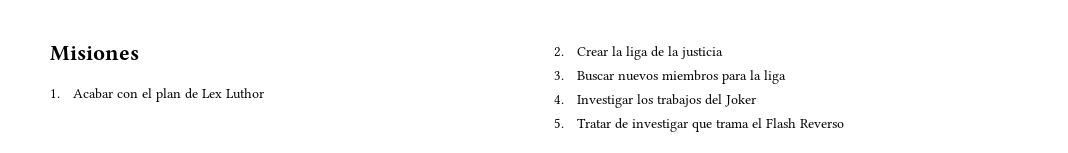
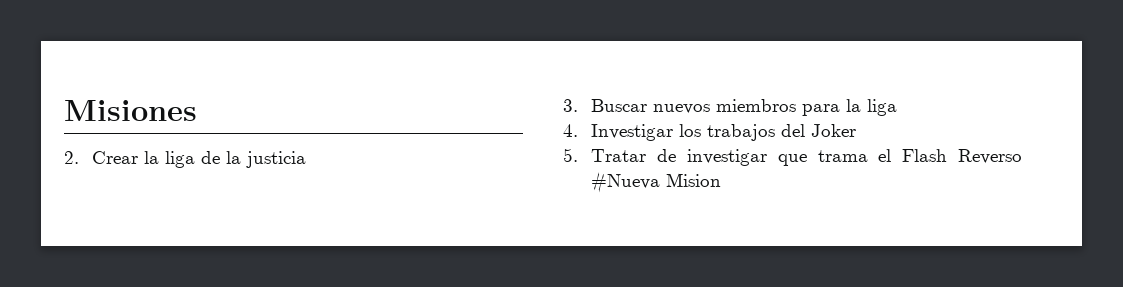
[50,88,265,102] // 1. Acabar con el plan de Lex Luthor -> (197, 110) none
(845, 123) none -> [591,172,722,193] #Nueva Mision

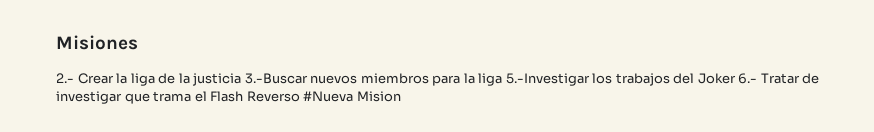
[64,151,79,164] 2. -> [56,73,74,83] 2.-
[563,99,648,112] // 3. Buscar -> [244,73,308,84] 3.-Buscar
[563,124,674,141] // 4. Investigar -> [505,73,590,86] 5.-Investigar
[563,148,578,162] // 5. -> [738,73,758,84] 6.-

